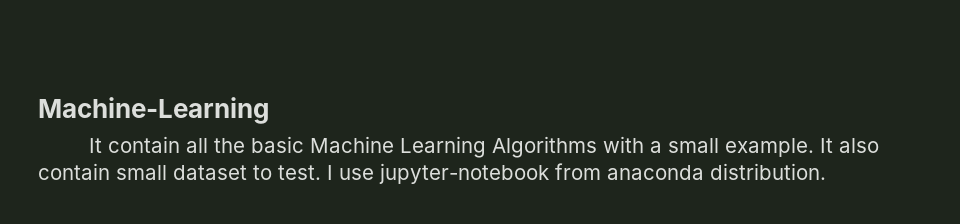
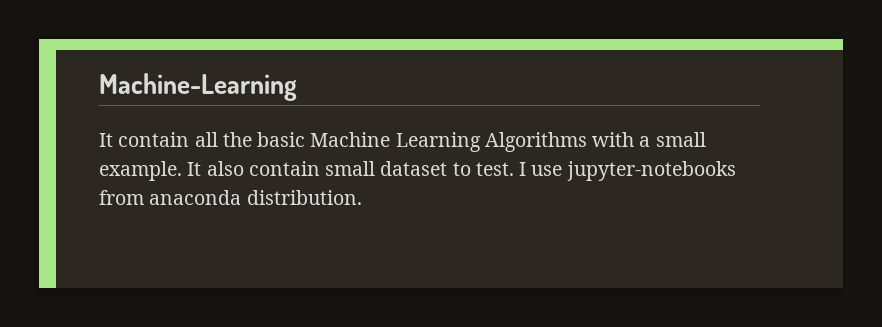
[379,163,549,184] jupyter-notebook -> [566,161,736,181] jupyter-notebooks

